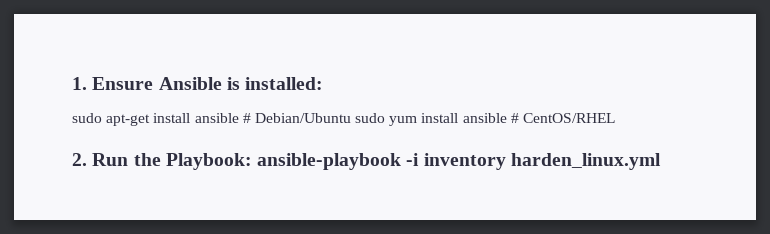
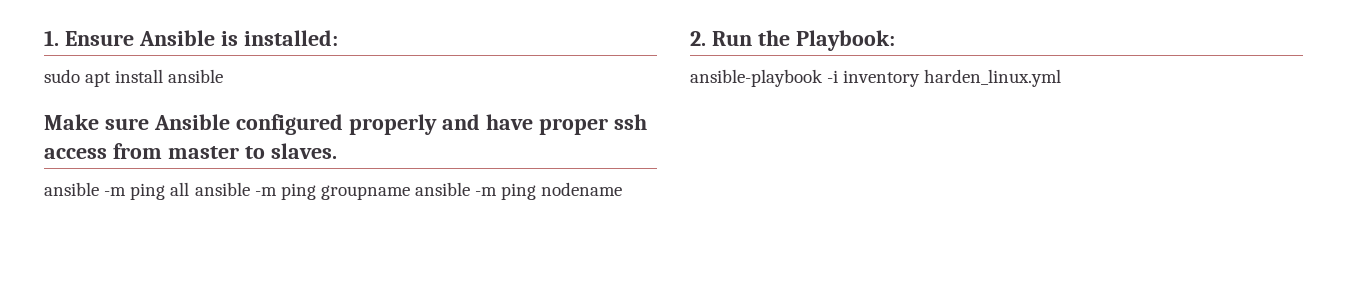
[106,113,616,126] apt-get install ansible # Debian/Ubuntu sudo yum install ansible # CentOS/RHEL -> [85,69,224,87] [44,114,647,135] [44,143,337,159] [44,182,623,200] apt install ansible // Make sure Ansible configured properly and have proper ssh access from master to slaves. // ansible -m ping all ansible -m ping groupname ansible -m ping nodename
(252, 161) none -> (895, 40) //

